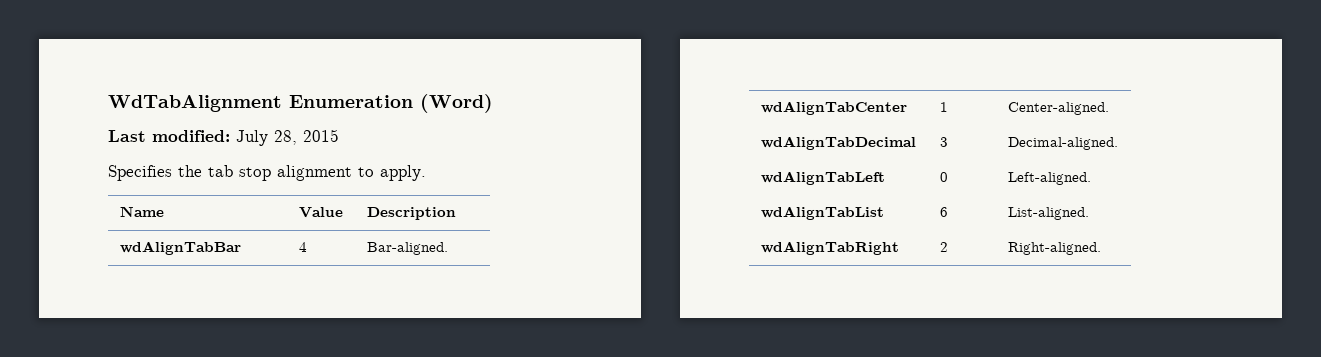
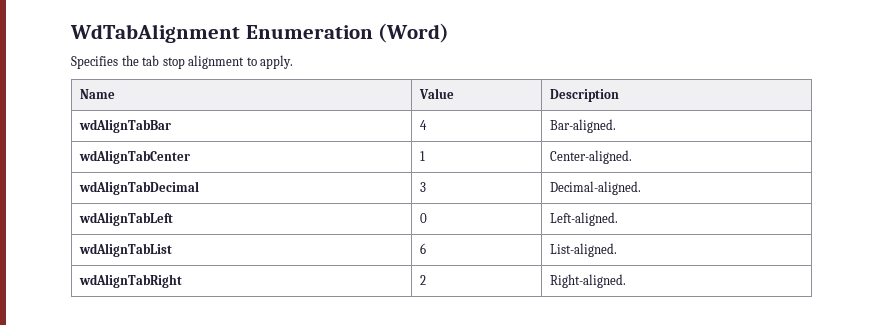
[108,129,339,146] // Last modified: July 28, 2015 -> (450, 33) none

